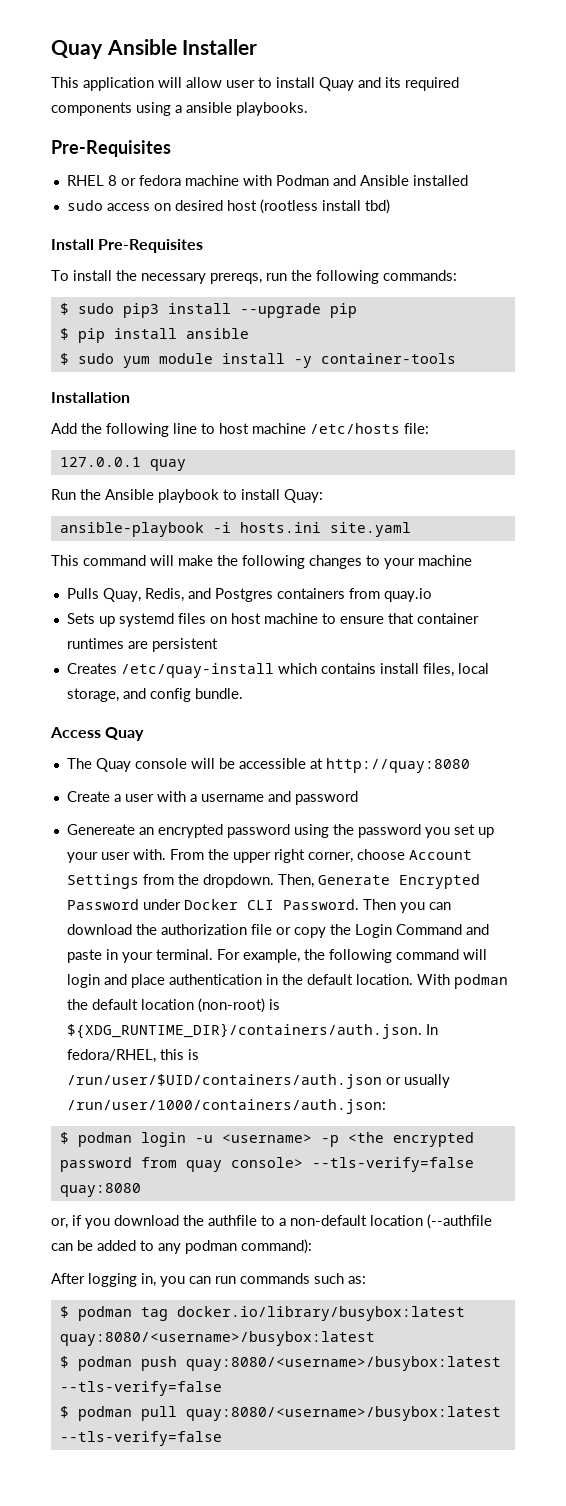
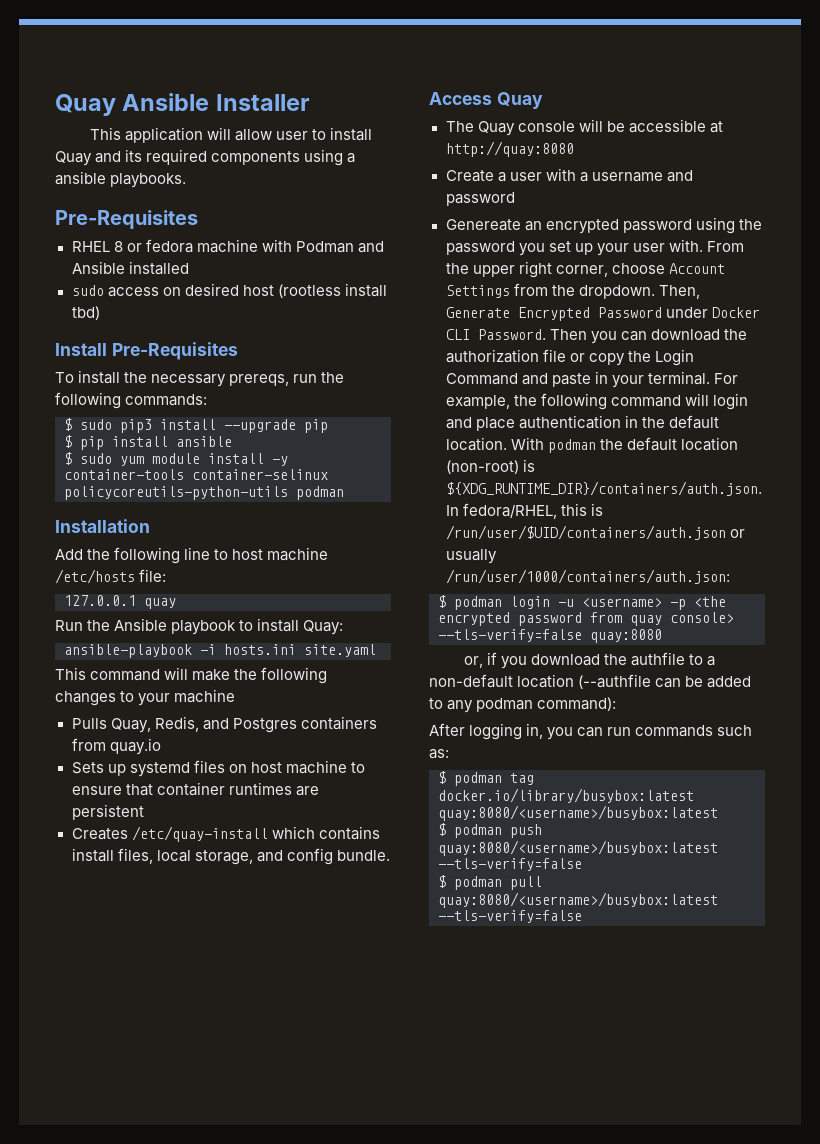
(456, 358) none -> [192,469,328,480] [64,486,344,500] container-selinux policycoreutils-python-utils podman

